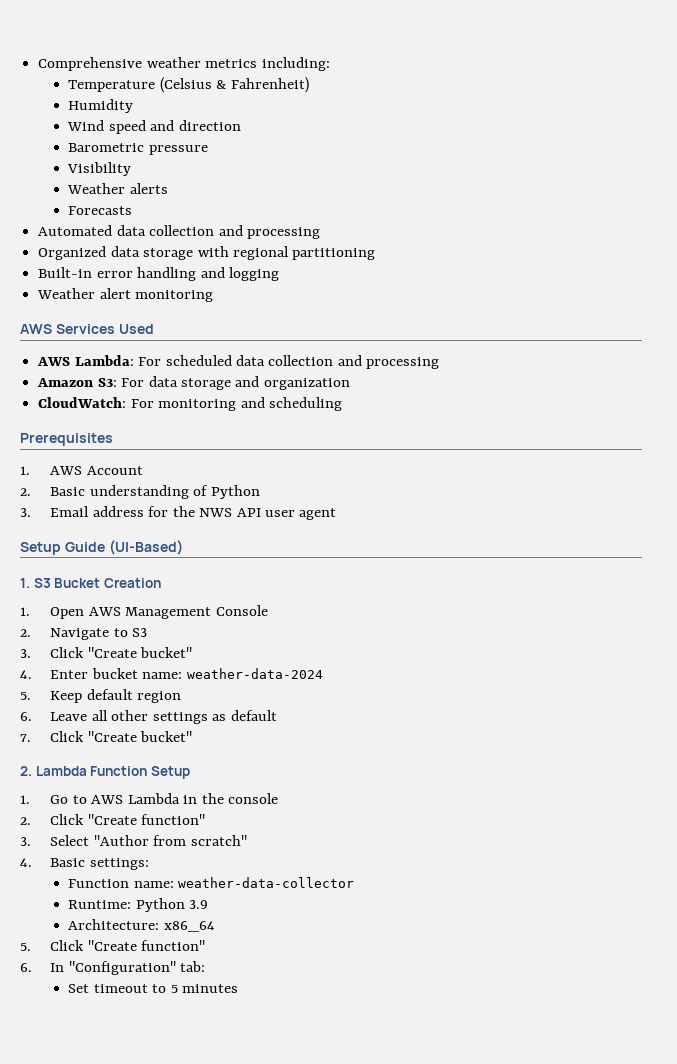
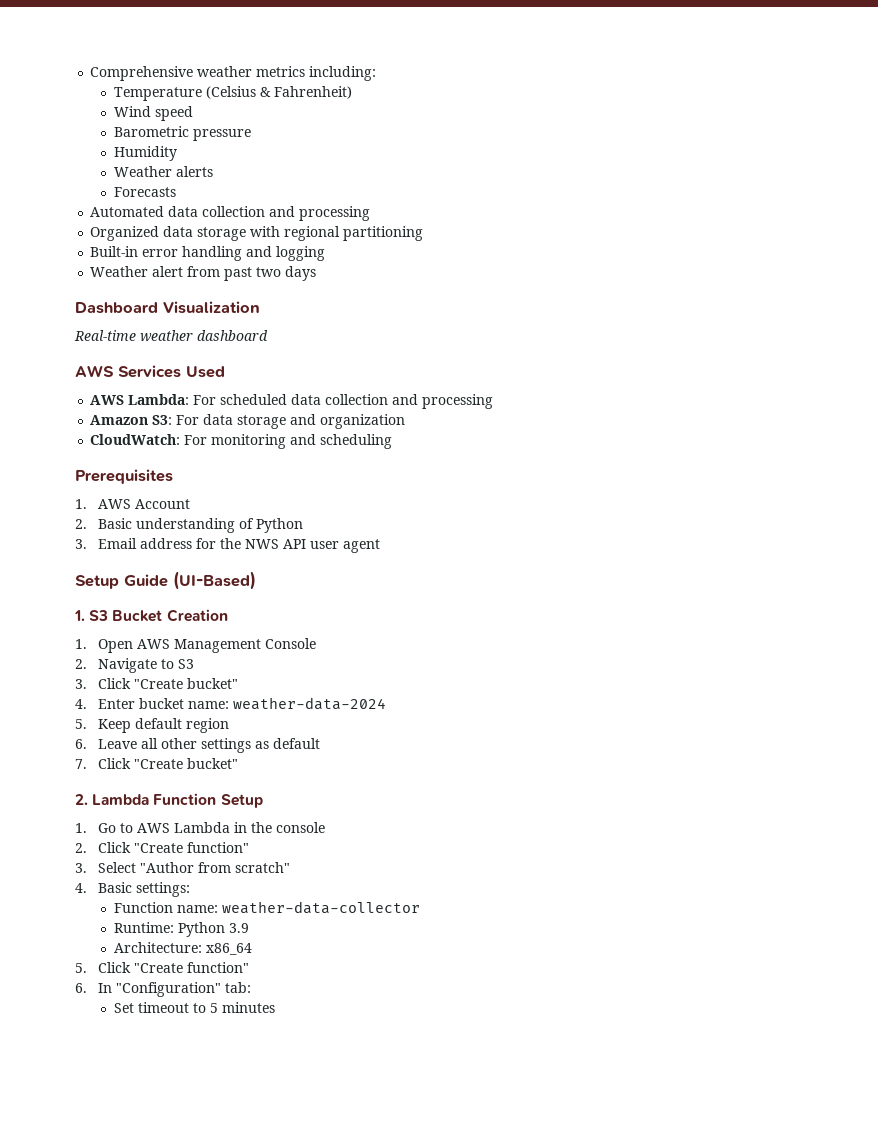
[68,99,134,113] // Humidity -> (352, 92) none
[150,120,241,131] and direction -> (193, 113) none
[67,162,132,176] Visibility -> [113,146,177,161] Humidity
[135,290,214,302] monitoring -> [187,266,317,281] [75,301,260,314] [74,330,268,342] from past two days // Dashboard Visualization // Real-time weather dashboard

